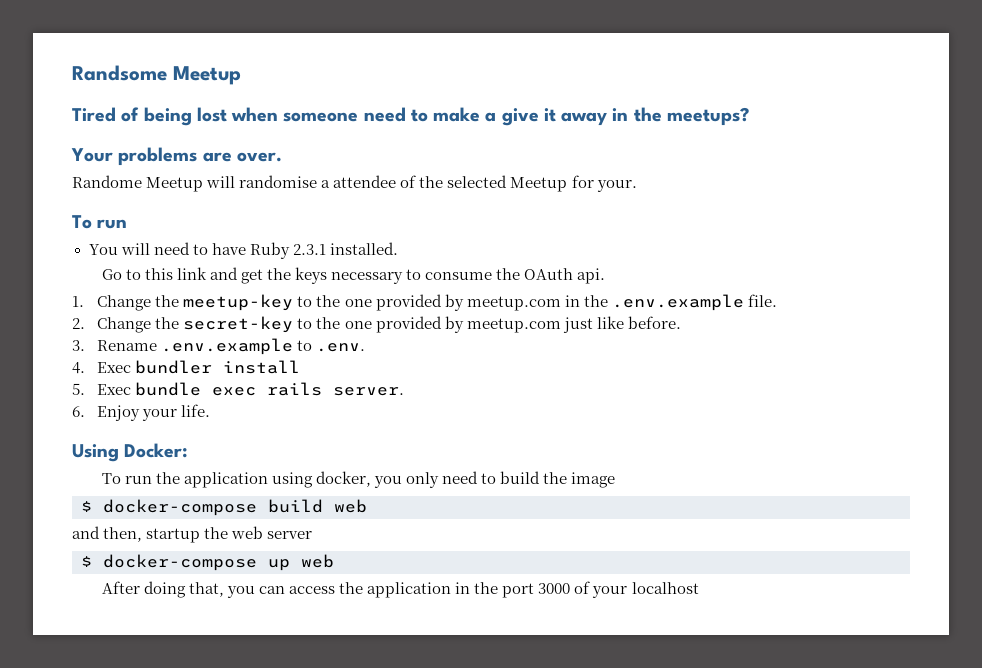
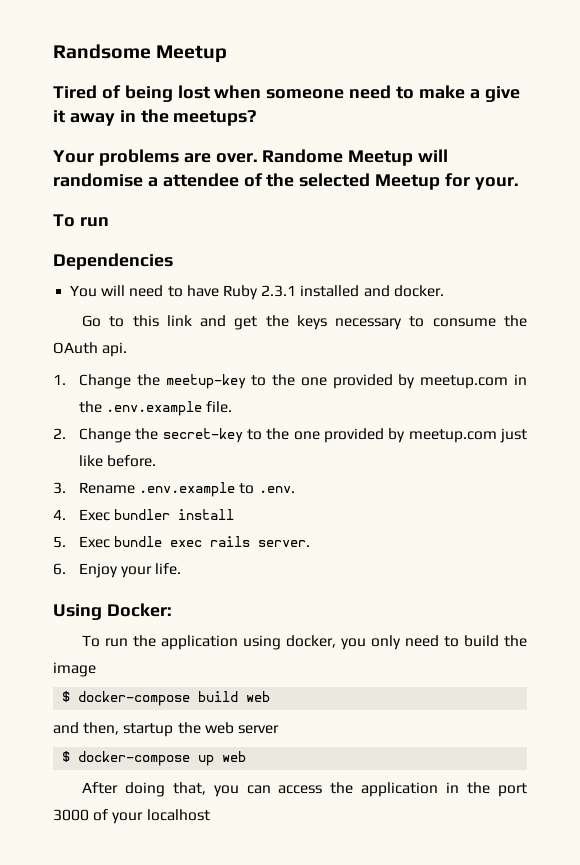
(282, 157) // -> (258, 158) none
(128, 224) none -> [53,253,173,270] // Dependencies
[329,242,398,255] installed. -> [300,285,444,297] installed and docker.

